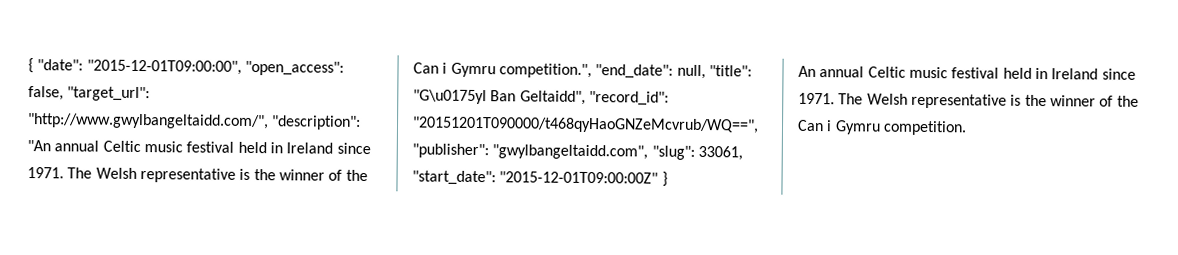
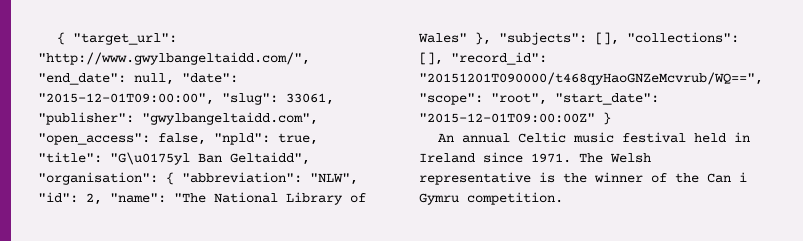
[28,58,344,76] [28,86,151,102] [27,113,362,130] [27,140,371,155] [27,167,368,183] [413,62,752,80] [413,89,669,106] [412,116,759,134] [412,143,743,161] { "date": "2015-12-01T09:00:00", "open_access": false, "target_url": "http://www.gwylbangeltaidd.com/", "description": "An annual Celtic music festival held in Ireland since 1971. The Welsh representative is the winner of the Can i Gymru competition.", "end_date": null, "title": "G\u0175yl Ban Geltaidd", "record_id": "20151201T090000/t468qyHaoGNZeMcvrub/WQ==", "publisher": "gwylbangeltaidd.com", "slug": 33061, -> [56,32,177,45] [38,52,310,65] [38,73,238,85] [38,93,334,105] [38,112,318,125] [38,133,318,145] [38,152,310,165] [38,172,358,185] [38,192,366,205] [418,32,739,45] [419,52,547,65] [419,72,763,85] [419,93,547,105] { "target_url": "http://www.gwylbangeltaidd.com/", "end_date": null, "date": "2015-12-01T09:00:00", "slug": 33061, "publisher": "gwylbangeltaidd.com", "open_access": false, "npld": true, "title": "G\u0175yl Ban Geltaidd", "organisation": { "abbreviation": "NLW", "id": 2, "name": "The National Library of Wales" }, "subjects": [], "collections": [], "record_id": "20151201T090000/t468qyHaoGNZeMcvrub/WQ==", "scope": "root",

